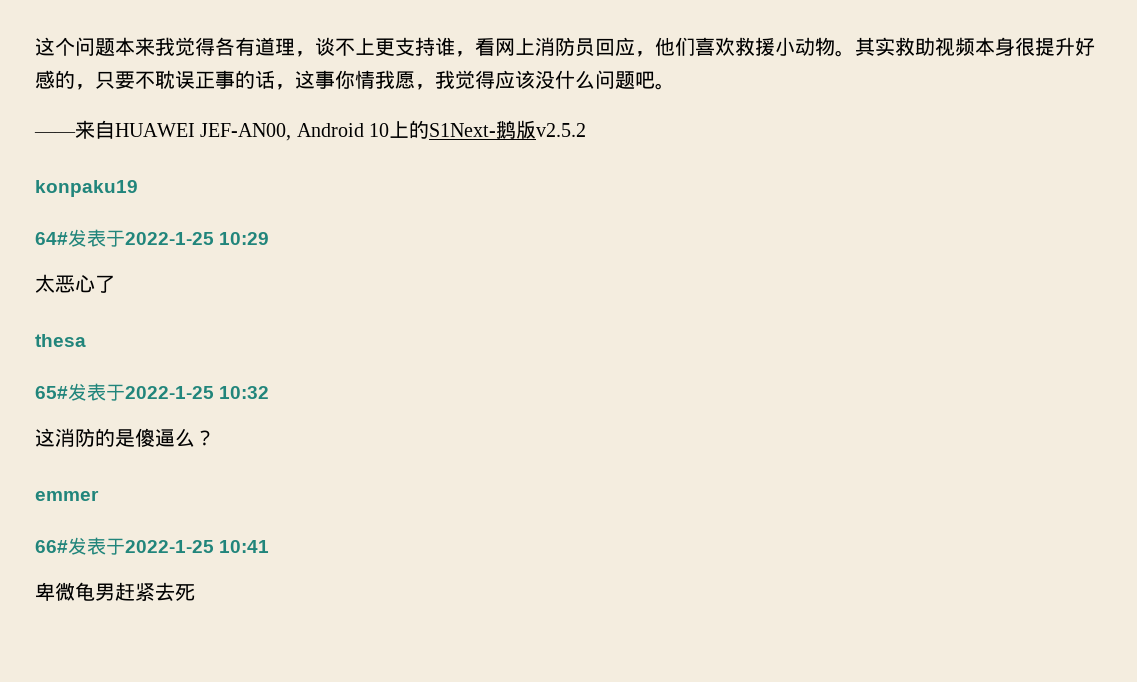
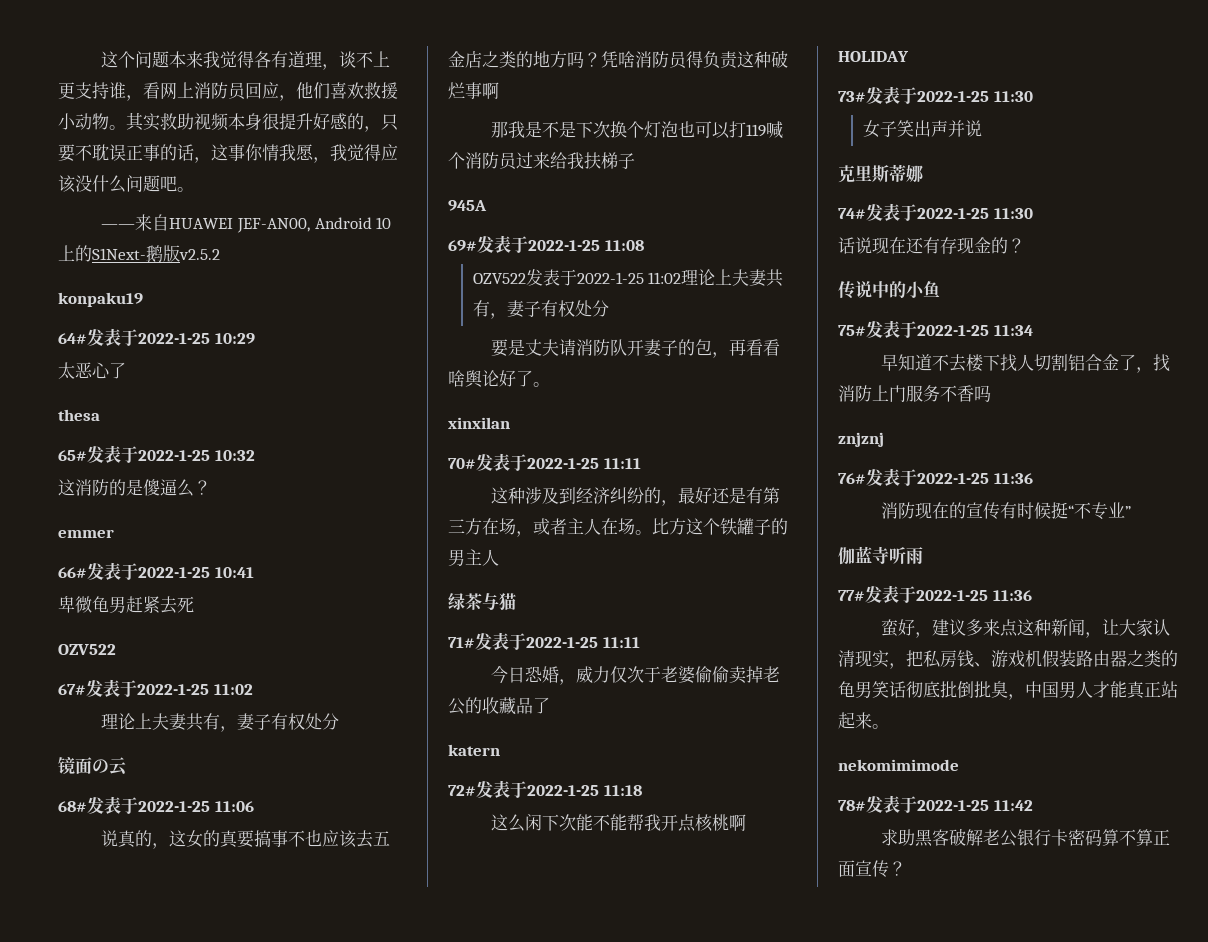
(195, 592) none -> [58,644,116,655] [58,679,253,697] [101,713,340,732] [58,757,127,776] [58,796,254,814] [101,830,391,849] [448,50,788,69] [448,82,499,99] [491,121,784,139] [448,152,635,170] [448,200,487,211] [448,235,644,253] [472,269,784,287] [472,300,609,319] [491,339,781,358] [448,370,550,388] [448,417,510,429] [448,453,641,471] [491,487,781,506] [448,518,788,537] [448,549,499,566] [448,593,516,610] [448,632,640,650] [491,665,781,685] [448,697,550,715] [448,744,500,756] [448,780,642,798] [491,813,747,832] [838,51,909,62] [838,86,1033,104] [862,120,982,138] [838,164,923,183] [838,203,1033,221] [838,237,1025,254] [838,281,940,299] [838,320,1033,338] [881,354,1171,373] [838,385,991,402] [838,432,884,447] [838,468,1033,486] [881,502,1132,520] [838,546,923,565] [838,585,1032,603] [881,619,1171,638] [838,650,1178,669] [838,681,1178,700] [838,712,889,729] [838,759,959,771] [838,795,1033,813] [881,828,1171,847] [838,860,906,878] // OZV522 // 67#发表于2022-1-25 11:02 // 理论上夫妻共有，妻子有权处分 // 镜面の云 // 68#发表于2022-1-25 11:06 // 说真的，这女的真要搞事不也应该去五金店之类的地方吗？凭啥消防员得负责这种破烂事啊 // 那我是不是下次换个灯泡也可以打119喊个消防员过来给我扶梯子 // 945A // 69#发表于2022-1-25 11:08 // OZV522发表于2022-1-25 11:02理论上夫妻共有，妻子有权处分 // 要是丈夫请消防队开妻子的包，再看看啥舆论好了。 // xinxilan // 70#发表于2022-1-25 11:11 // 这种涉及到经济纠纷的，最好还是有第三方在场，或者主人在场。比方这个铁罐子的男主人 // 绿茶与猫 // 71#发表于2022-1-25 11:11 // 今日恐婚，威力仅次于老婆偷偷卖掉老公的收藏品了 // katern // 72#发表于2022-1-25 11:18 // 这么闲下次能不能帮我开点核桃啊 // HOLIDAY // 73#发表于2022-1-25 11:30 // 女子笑出声并说 // 克里斯蒂娜 // 74#发表于2022-1-25 11:30 // 话说现在还有存现金的？ // 传说中的小鱼 // 75#发表于2022-1-25 11:34 // 早知道不去楼下找人切割铝合金了，找消防上门服务不香吗 // znjznj // 76#发表于2022-1-25 11:36 // 消防现在的宣传有时候挺“不专业” // 伽蓝寺听雨 // 77#发表于2022-1-25 11:36 // 蛮好，建议多来点这种新闻，让大家认清现实，把私房钱、游戏机假装路由器之类的龟男笑话彻底批倒批臭，中国男人才能真正站起来。 // nekomimimode // 78#发表于2022-1-25 11:42 // 求助黑客破解老公银行卡密码算不算正面宣传？

